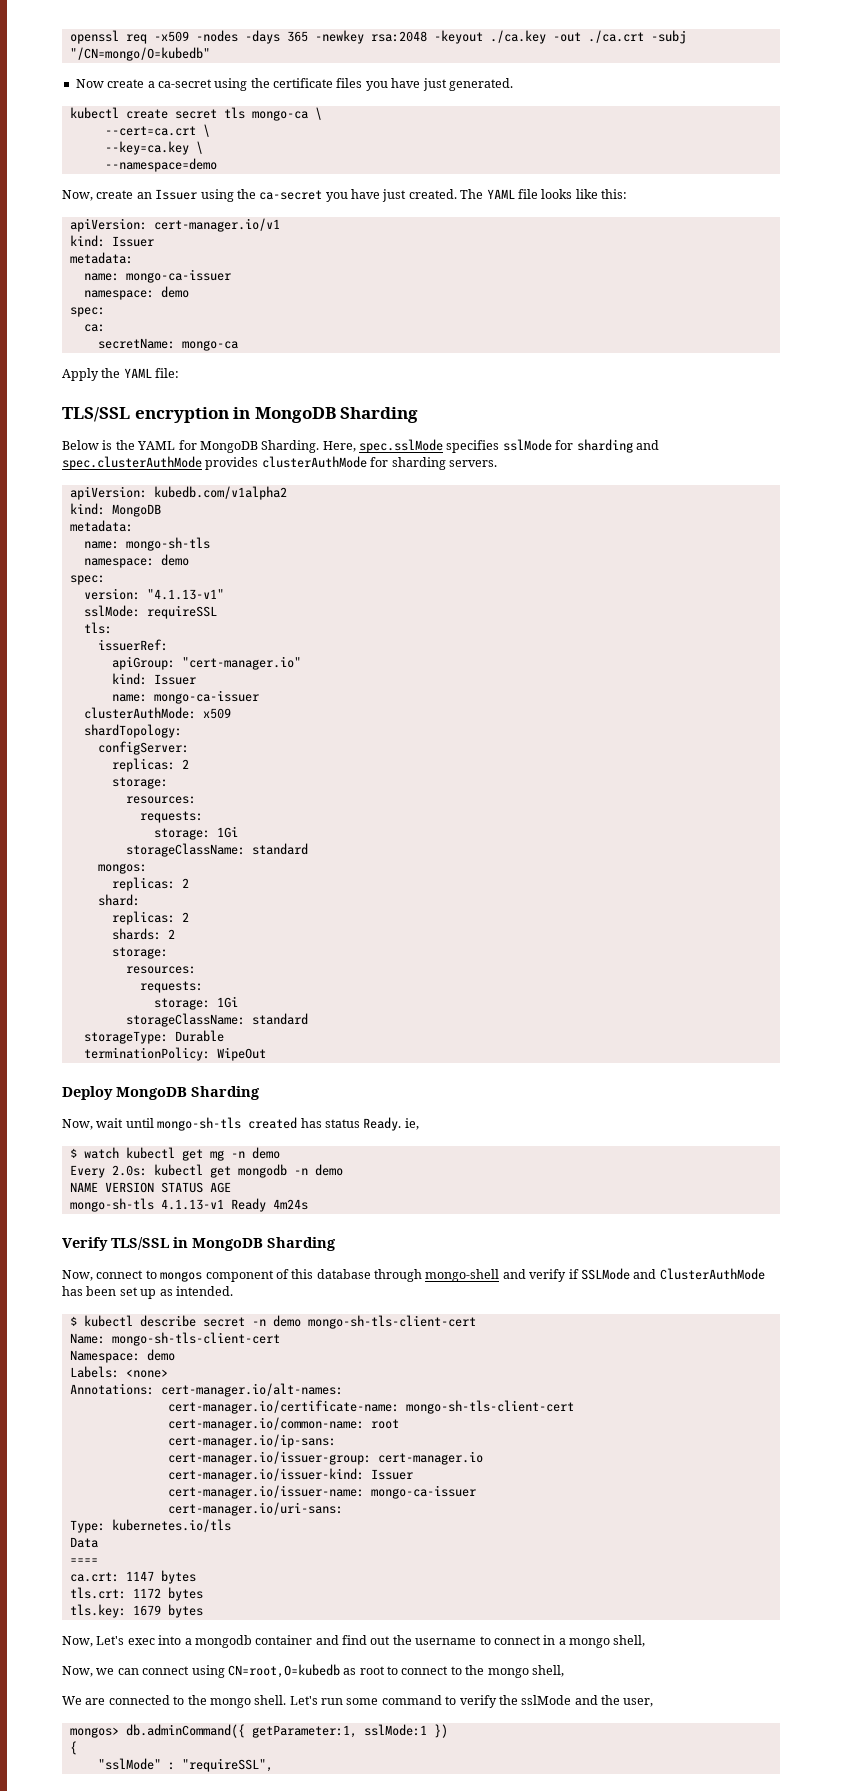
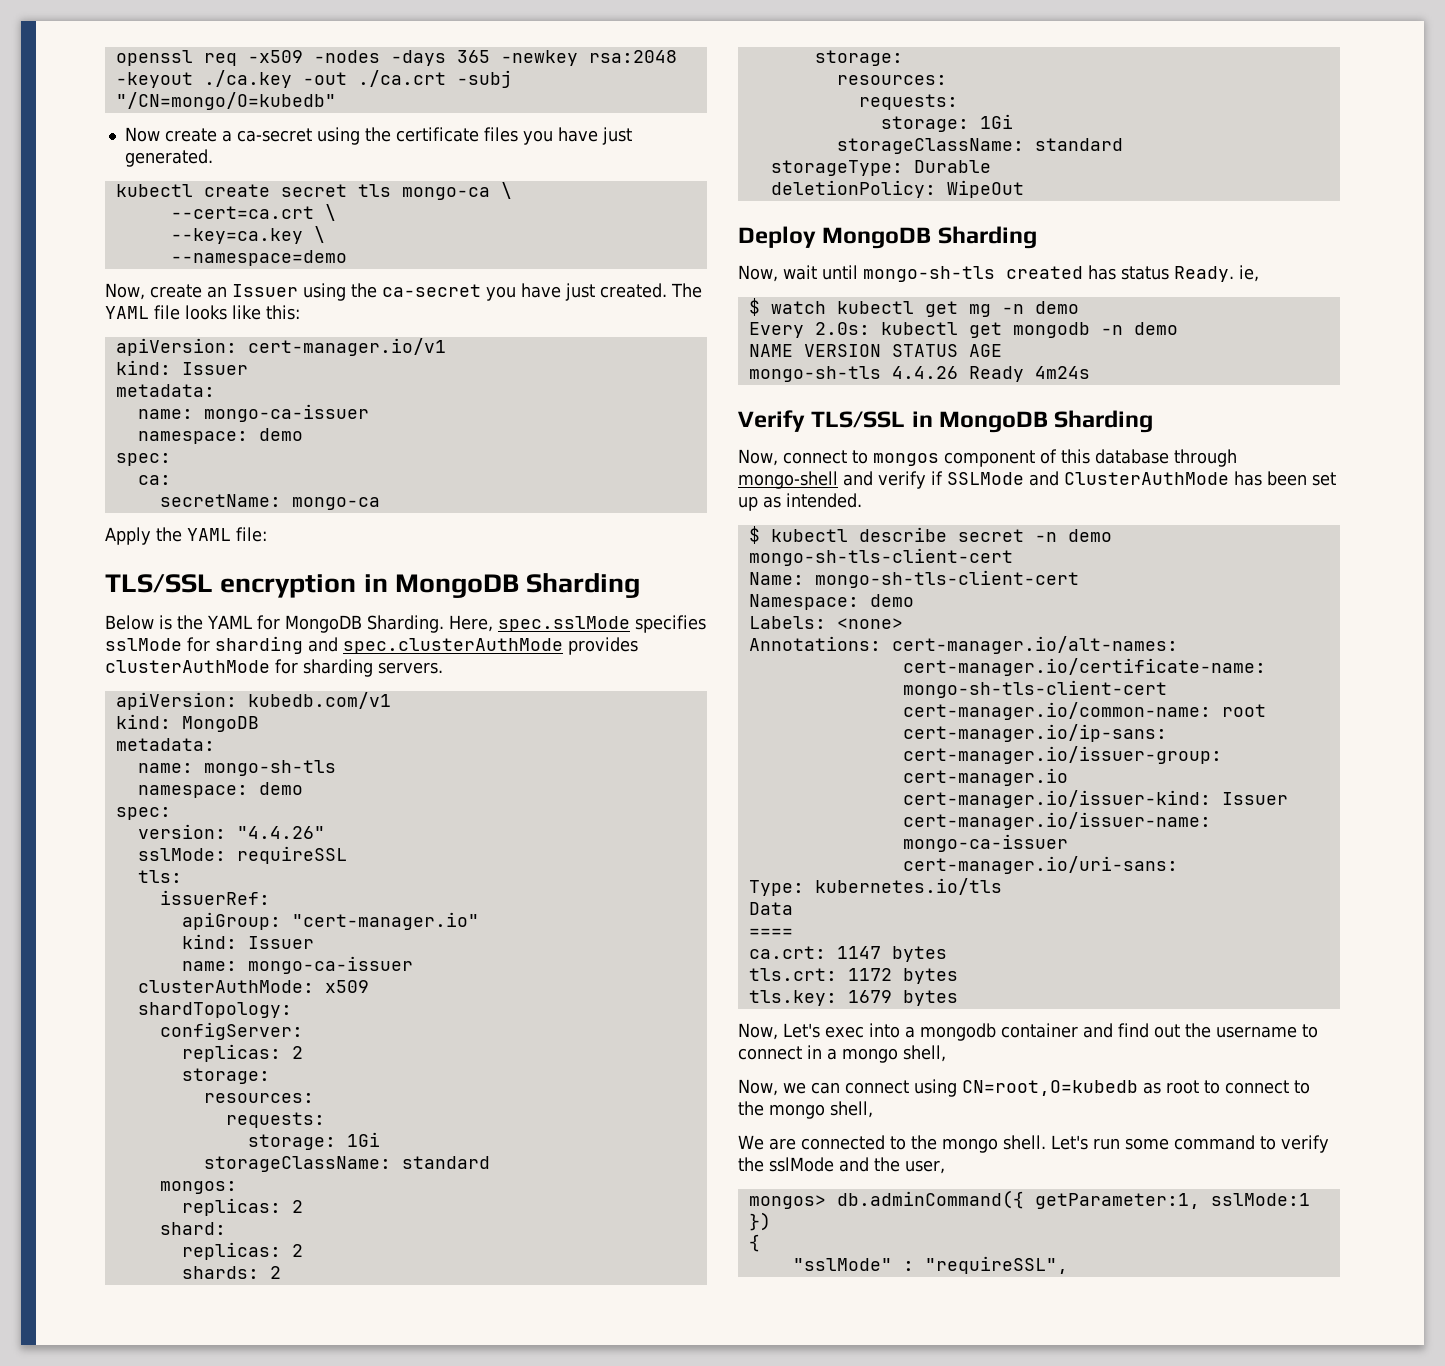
[153,486,287,500] kubedb.com/v1alpha2 -> [247,692,391,709] kubedb.com/v1
[146,589,224,600] "4.1.13-v1" -> [236,826,325,839] "4.4.26"
[83,1047,210,1061] terminationPolicy: -> [770,180,936,198] deletionPolicy:
[160,1199,224,1210] 4.1.13-v1 -> [891,366,958,379] 4.4.26

